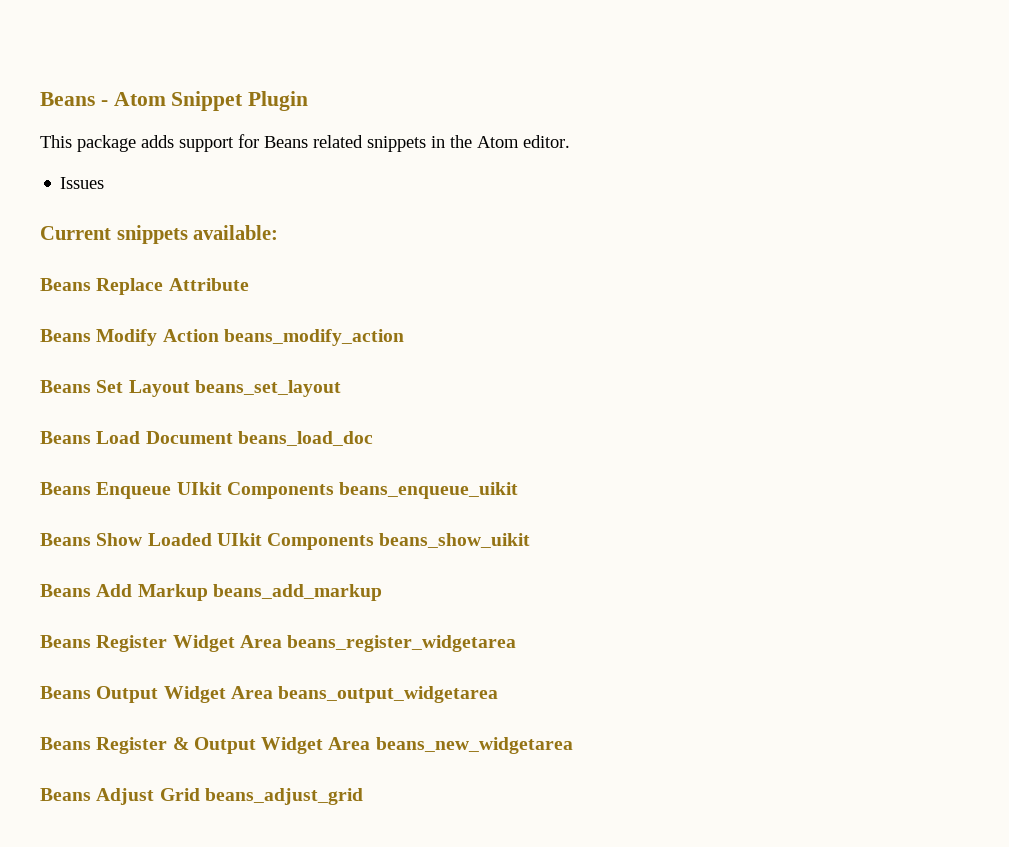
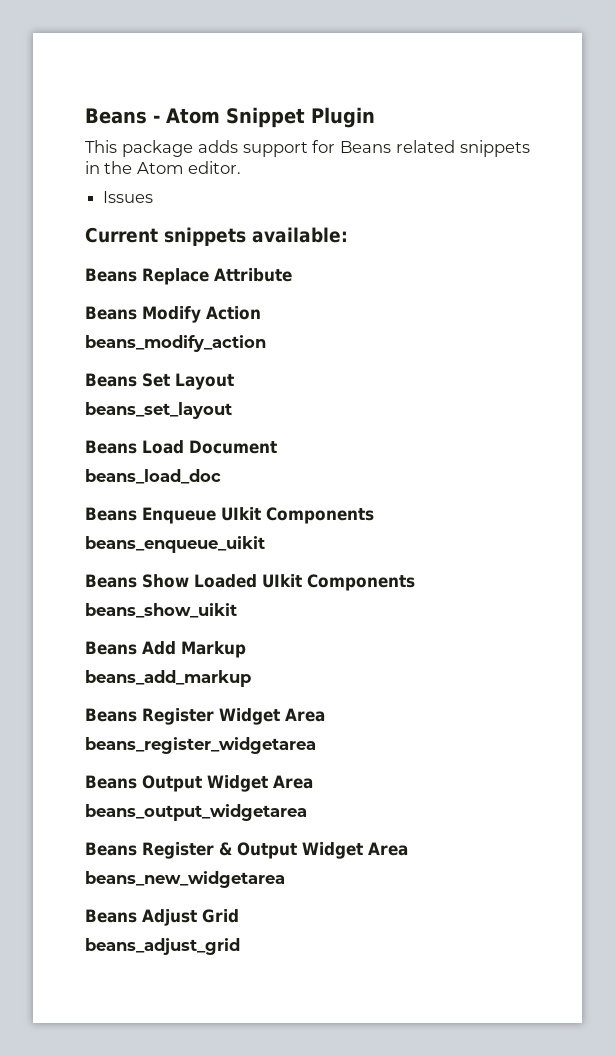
(219, 335) none -> (261, 313) //
(190, 388) none -> (234, 381) //
(233, 437) none -> (277, 447) //
(334, 490) none -> (374, 515) //
(375, 541) none -> (415, 582) //
(208, 592) none -> (246, 649) //
(282, 641) none -> (325, 715) //
(273, 692) none -> (313, 782) //
(371, 743) none -> (408, 849) //
(200, 794) none -> (239, 916) //

